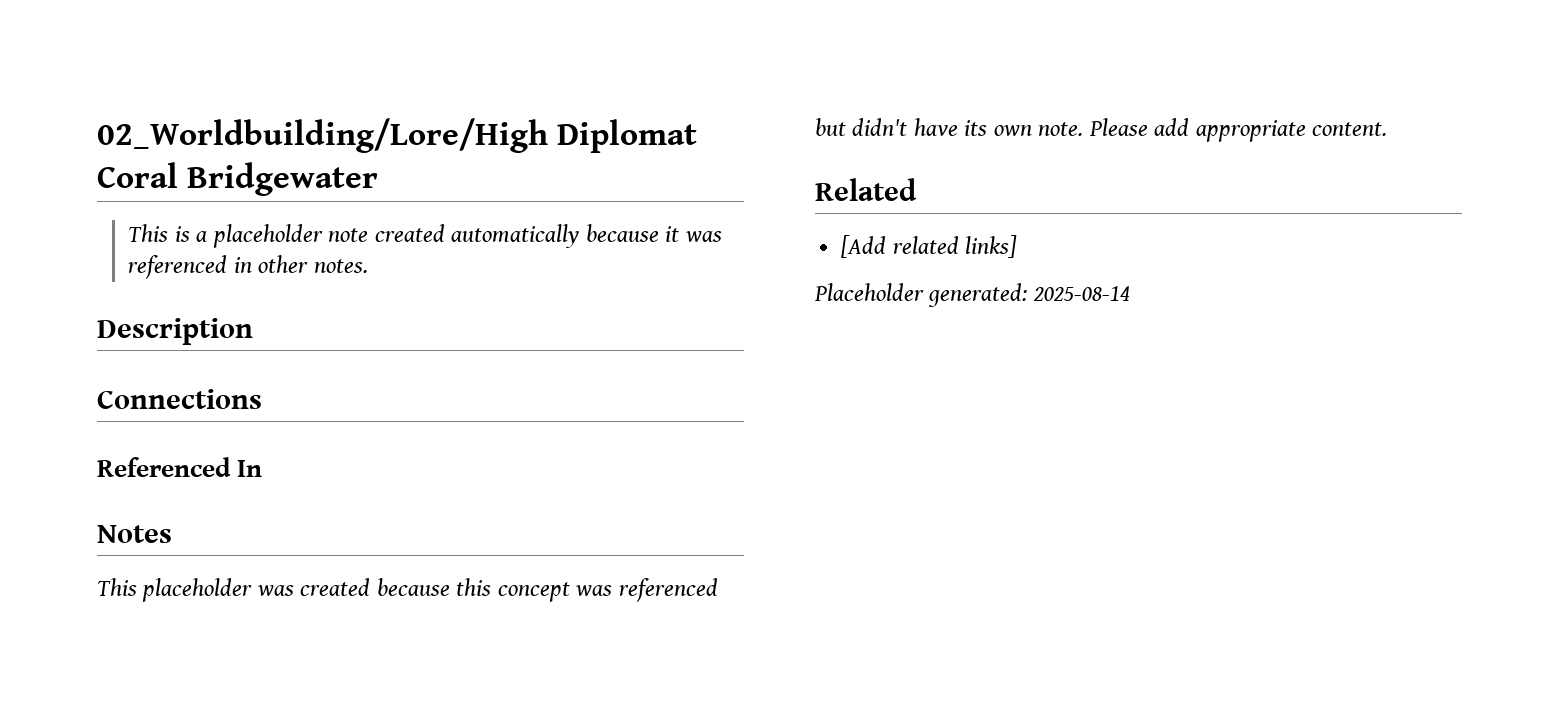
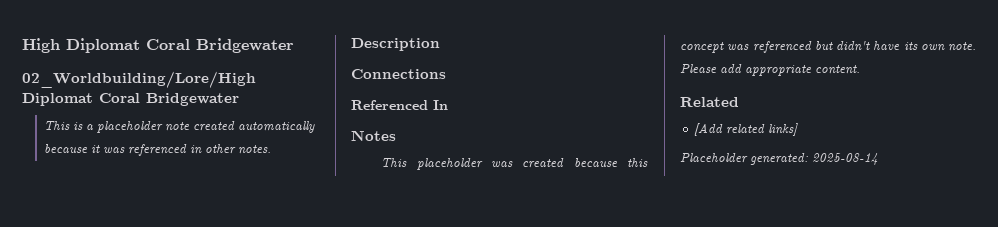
(97, 135) none -> [22,38,294,53] High Diplomat Coral Bridgewater //

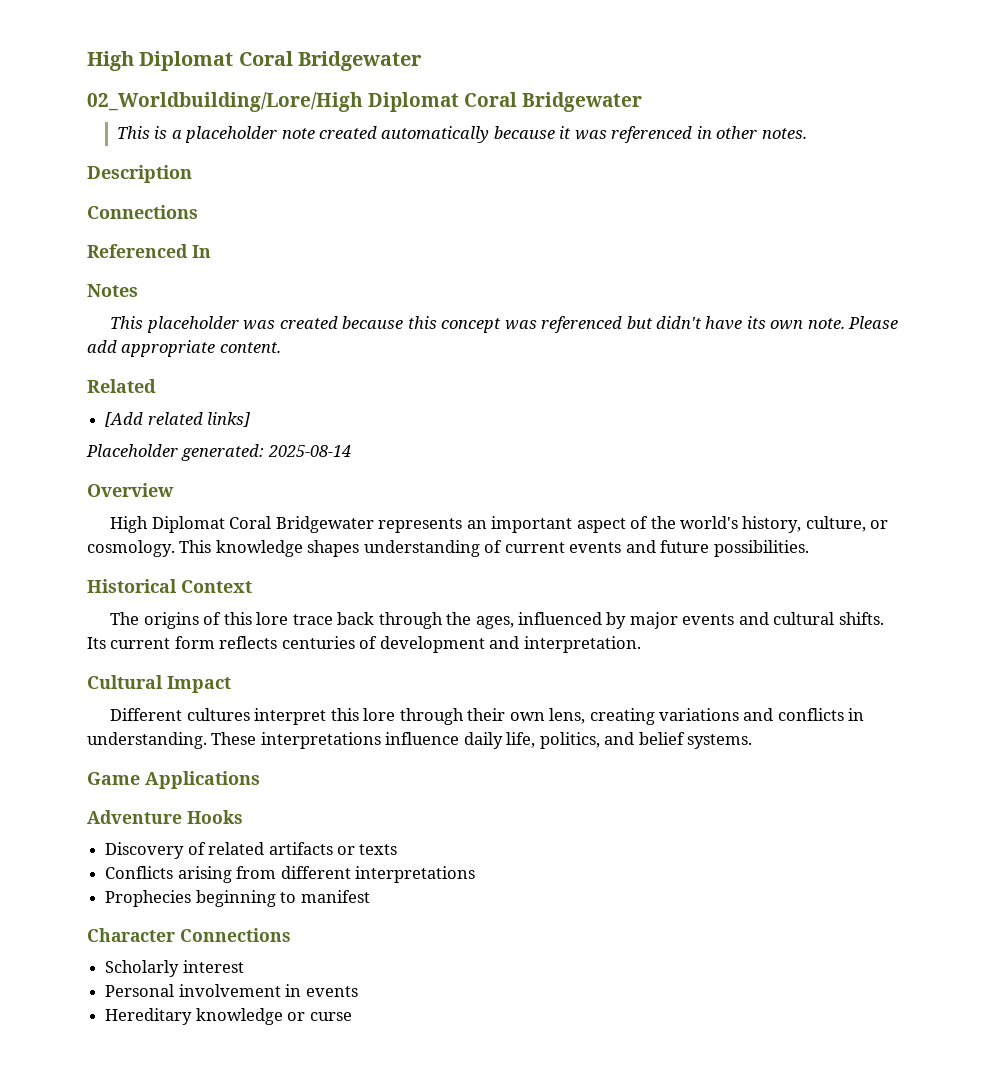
(878, 159) none -> [87,483,174,497] [110,516,889,533] [87,540,809,557] [87,579,252,593] [110,612,884,629] [87,636,641,653] [87,675,231,693] [110,708,865,725] [87,732,753,749] [87,771,260,789] [87,810,243,824] [105,842,398,859] [105,866,475,883] [105,890,370,907] [87,928,291,942] [105,960,244,977] [105,984,358,997] [105,1008,352,1025] // Overview // High Diplomat Coral Bridgewater represents an important aspect of the world's history, culture, or cosmology. This knowledge shapes understanding of current events and future possibilities. // Historical Context // The origins of this lore trace back through the ages, influenced by major events and cultural shifts. Its current form reflects centuries of development and interpretation. // Cultural Impact // Different cultures interpret this lore through their own lens, creating variations and conflicts in understanding. These interpretations influence daily life, politics, and belief systems. // Game Applications // Adventure Hooks // Discovery of related artifacts or texts // Conflicts arising from different interpretations // Prophecies beginning to manifest // Character Connections // Scholarly interest // Personal involvement in events // Hereditary knowledge or curse

